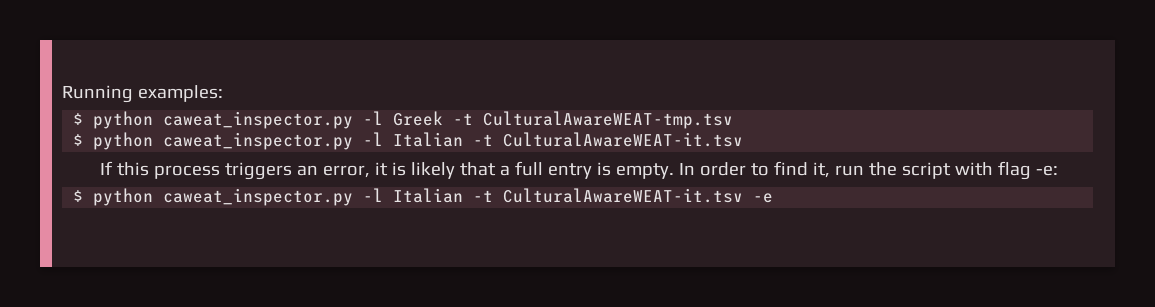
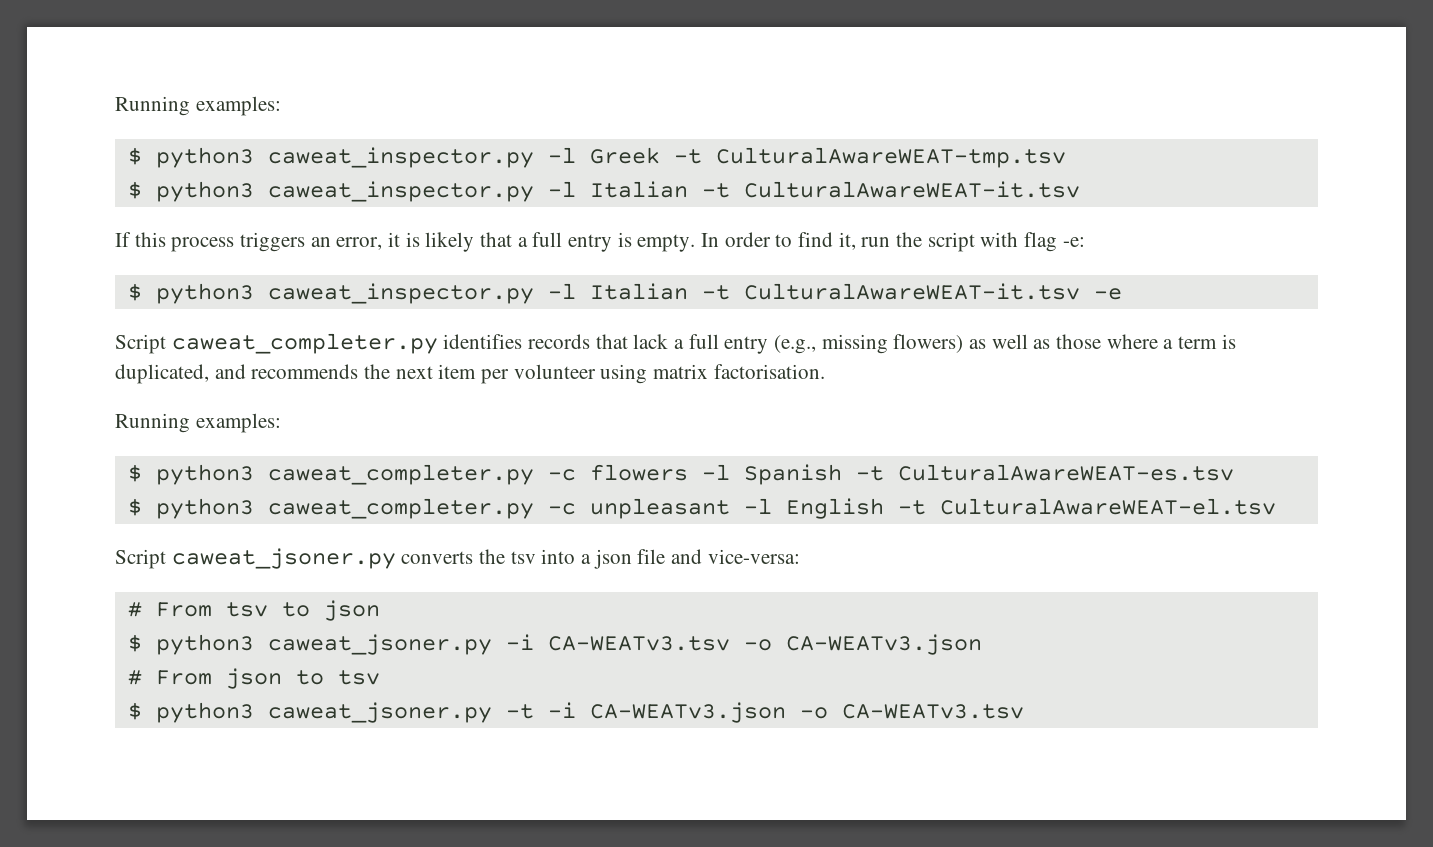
[62,85,223,103] [73,111,154,129] Running examples: // $ python -> [115,96,281,116] [127,147,254,168] Running examples: // $ python3
[93,132,154,150] python -> [155,181,254,202] python3
[93,188,154,206] python -> [155,283,254,304] python3
(774, 198) none -> [115,333,1236,354] [115,364,825,384] [115,413,281,433] [127,464,1234,485] [127,498,1276,519] [115,548,800,569] [127,600,380,621] [127,634,982,655] [127,668,380,689] [127,702,1024,723] // Script caweat_completer.py identifies records that lack a full entry (e.g., missing flowers) as well as those where a term is duplicated, and recommends the next item per volunteer using matrix factorisation. // Running examples: // $ python3 caweat_completer.py -c flowers -l Spanish -t CulturalAwareWEAT-es.tsv // $ python3 caweat_completer.py -c unpleasant -l English -t CulturalAwareWEAT-el.tsv // Script caweat_jsoner.py converts the tsv into a json file and vice-versa: // # From tsv to json // $ python3 caweat_jsoner.py -i CA-WEATv3.tsv -o CA-WEATv3.json // # From json to tsv // $ python3 caweat_jsoner.py -t -i CA-WEATv3.json -o CA-WEATv3.tsv

